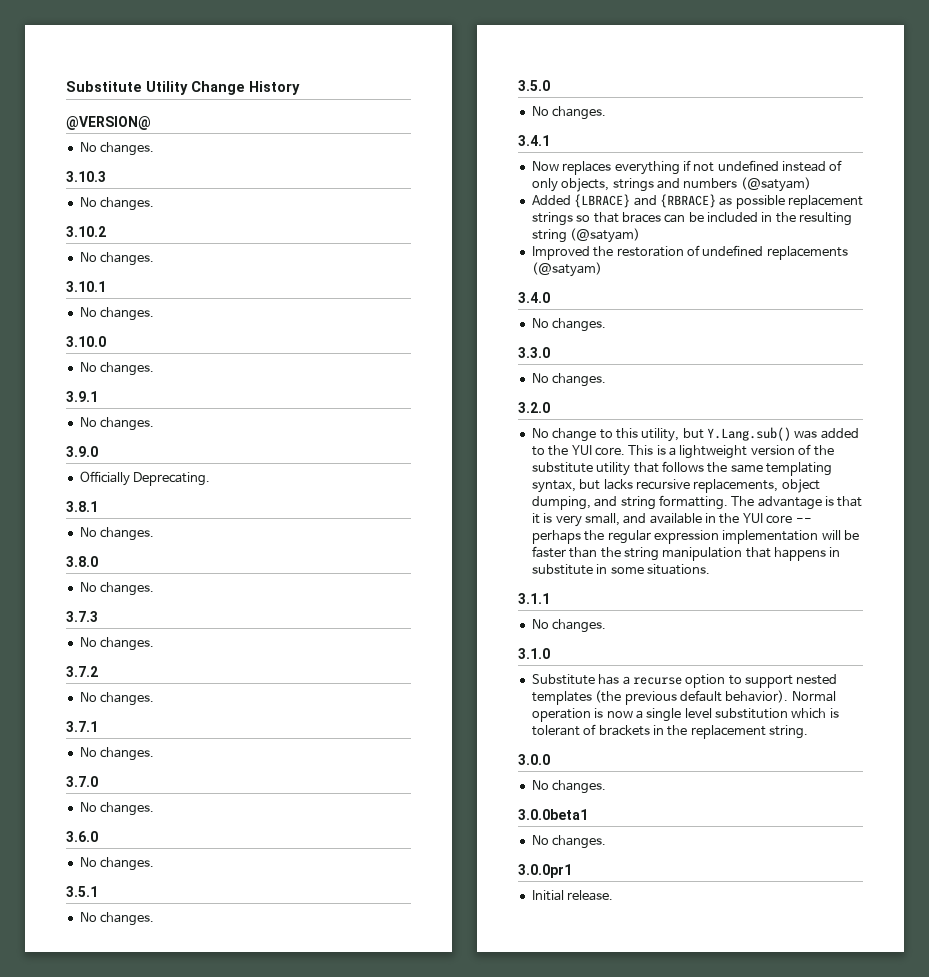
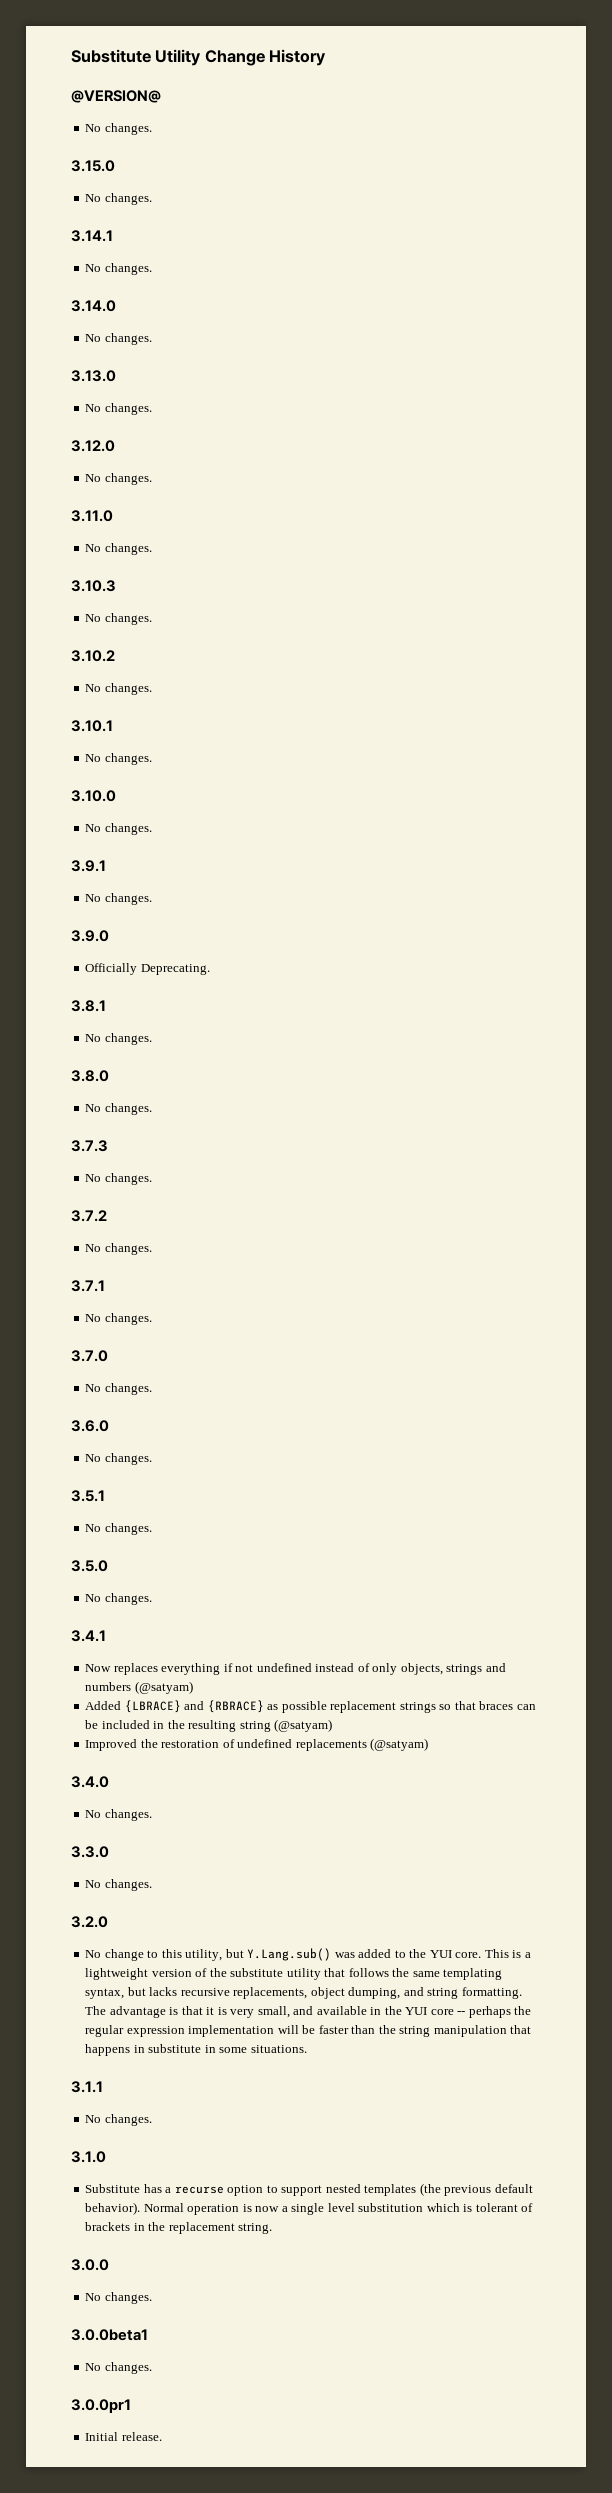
(155, 149) none -> [71,160,115,172] [85,193,152,205] [71,230,113,242] [85,263,152,275] [71,300,116,312] [85,333,152,345] [71,370,116,382] [85,403,152,415] [71,440,115,452] [85,473,152,485] [71,510,113,522] [85,543,152,555] // 3.15.0 // No changes. // 3.14.1 // No changes. // 3.14.0 // No changes. // 3.13.0 // No changes. // 3.12.0 // No changes. // 3.11.0 // No changes.

